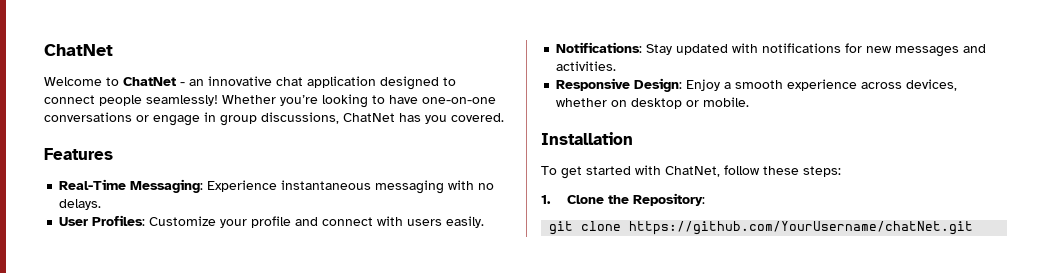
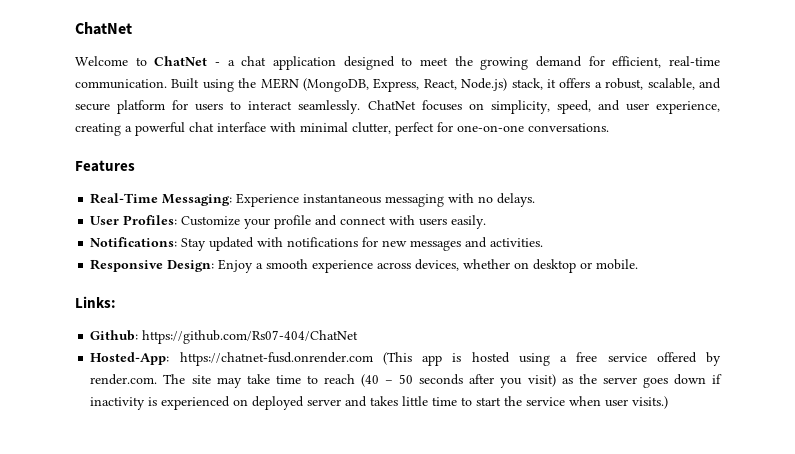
[189,76,272,86] an innovative -> [227,60,235,66] a
[44,94,496,108] [44,112,504,126] connect people seamlessly! Whether you’re looking to have one-on-one conversations or engage in group discussions, ChatNet has you covered. -> [420,56,720,70] [75,78,721,92] [75,100,720,114] [75,122,609,136] meet the growing demand for efficient, real-time communication. Built using the MERN (MongoDB, Express, React, Node.js) stack, it offers a robust, scalable, and secure platform for users to interact seamlessly. ChatNet focuses on simplicity, speed, and user experience, creating a powerful chat interface with minimal clutter, perfect for one-on-one conversations.
[541,132,633,145] [541,165,841,179] [541,193,706,206] [549,221,974,235] Installation // To get started with ChatNet, follow these steps: // 1. Clone the Repository: // git clone https://github.com/YourUsername/chatNet.git -> [75,296,116,308] [90,330,359,344] [90,352,722,366] [90,374,722,388] [90,396,669,410] Links: // Github: https://github.com/Rs07-404/ChatNet // Hosted-App: https://chatnet-fusd.onrender.com (This app is hosted using a free service offered by render.com. The site may take time to reach (40 – 50 seconds after you visit) as the server goes down if inactivity is experienced on deployed server and takes little time to start the service when user visits.)

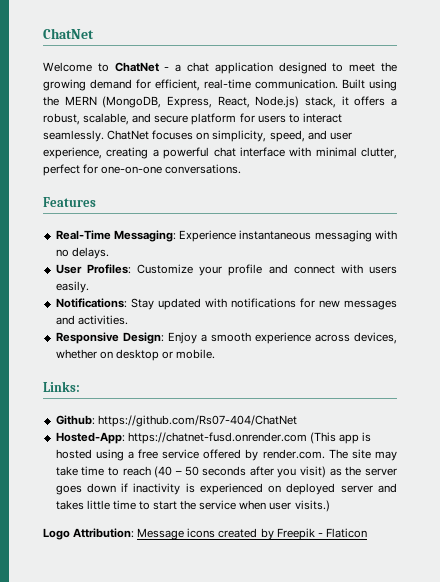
(669, 402) none -> [43,528,367,540] // Logo Attribution: Message icons created by Freepik - Flaticon

